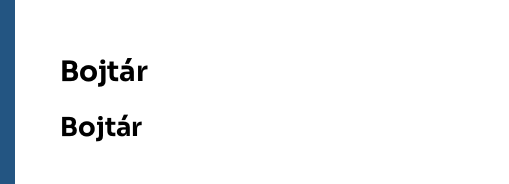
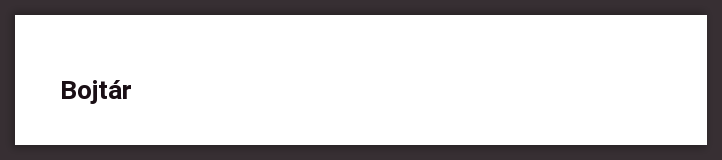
[60,58,148,87] [60,114,142,142] Bojtár // Bojtár -> [60,80,132,104] Bojtár

